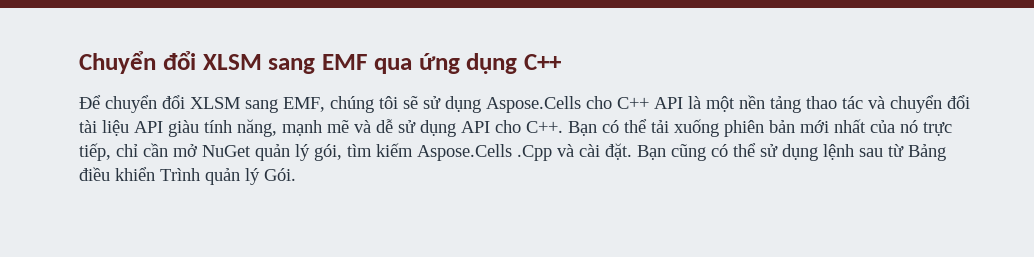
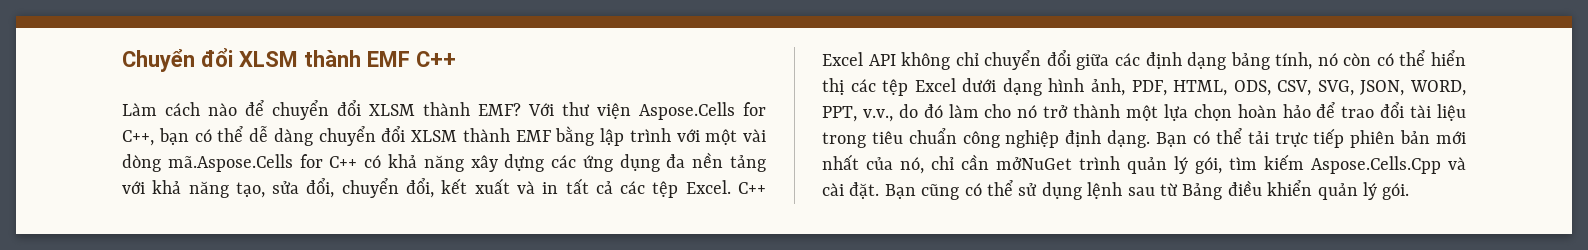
[268,53,561,74] [79,95,970,113] [79,119,563,137] sang EMF qua ứng dụng C++ // Để chuyển đổi XLSM sang EMF, chúng tôi sẽ sử dụng Aspose.Cells cho C++ API là một nền tảng thao tác và chuyển đổi tài liệu API giàu tính năng, mạnh mẽ và dễ sử dụng API cho C++. -> [303,50,456,67] [122,100,766,120] [122,126,766,146] [122,152,767,172] [122,178,766,198] [822,50,1466,70] [822,78,1466,96] [822,102,1467,122] [822,128,1151,148] thành EMF C++ // Làm cách nào để chuyển đổi XLSM thành EMF? Với thư viện Aspose.Cells for C++, bạn có thể dễ dàng chuyển đổi XLSM thành EMF bằng lập trình với một vài dòng mã.Aspose.Cells for C++ có khả năng xây dựng các ứng dụng đa nền tảng với khả năng tạo, sửa đổi, chuyển đổi, kết xuất và in tất cả các tệp Excel. C++ Excel API không chỉ chuyển đổi giữa các định dạng bảng tính, nó còn có thể hiển thị các tệp Excel dưới dạng hình ảnh, PDF, HTML, ODS, CSV, SVG, JSON, WORD, PPT, v.v., do đó làm cho nó trở thành một lựa chọn hoàn hảo để trao đổi tài liệu trong tiêu chuẩn công nghiệp định dạng.
[674,119,719,137] xuống -> [1274,128,1345,148] trực tiếp
[900,120,952,136] [79,143,251,161] nó trực tiếp, chỉ cần mở NuGet -> [900,154,1120,174] nó, chỉ cần mởNuGet trình
[417,144,552,161] Aspose.Cells .Cpp -> [1311,156,1441,174] Aspose.Cells.Cpp
[160,168,296,185] Trình quản lý Gói. -> [1317,182,1410,200] quản lý gói.

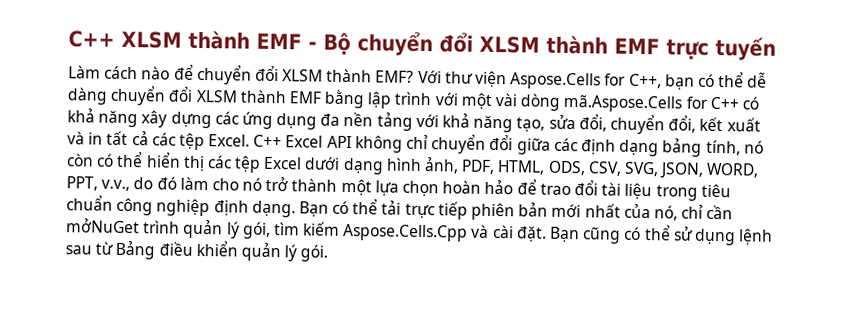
[122,48,456,72] Chuyển đổi XLSM thành EMF C++ -> [68,30,776,61] C++ XLSM thành EMF - Bộ chuyển đổi XLSM thành EMF trực tuyến

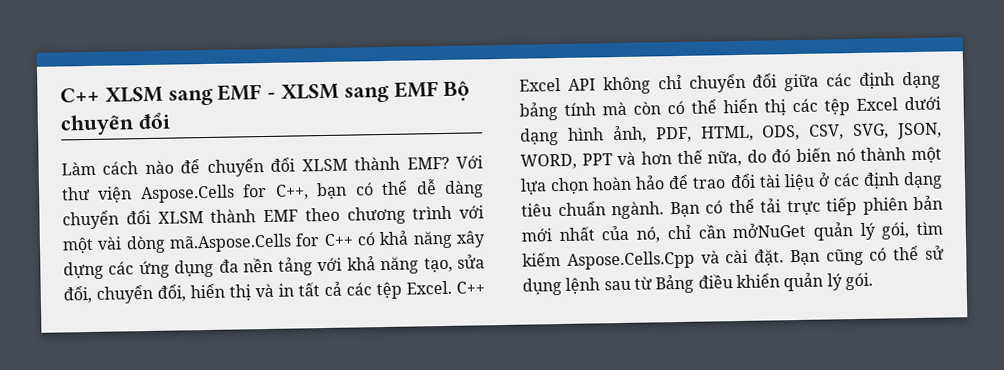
[188,30,250,50] thành -> [167,88,213,106] sang
(317, 45) none -> [281,81,439,103] XLSM sang EMF
[479,35,776,61] XLSM thành EMF trực tuyến -> (170, 121) none
[324,89,393,109] bằng lập -> [304,206,406,225] theo chương
[699,116,761,132] kết xuất -> [190,283,251,301] hiển thị
[705,139,764,156] tính, nó -> [564,101,627,116] tính mà
[66,176,290,192] PPT, v.v., do đó làm cho nó trở -> [581,147,856,167] PPT và hơn thế nữa, do đó biến nó
[655,183,731,201] [66,195,296,218] trong tiêu chuẩn công nghiệp định dạng. -> [817,171,943,190] [521,201,664,220] ở các định dạng tiêu chuẩn ngành.
[143,220,181,234] trình -> (807, 230) none

